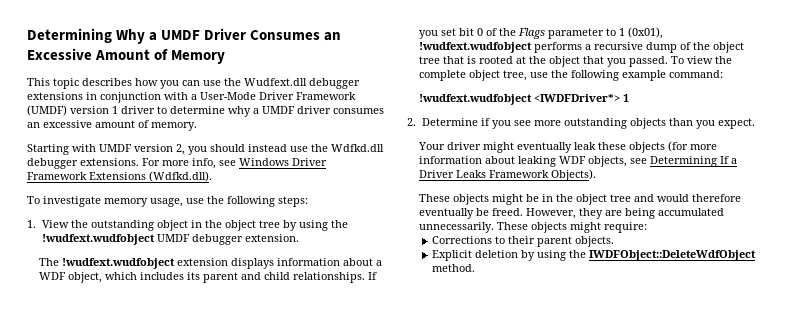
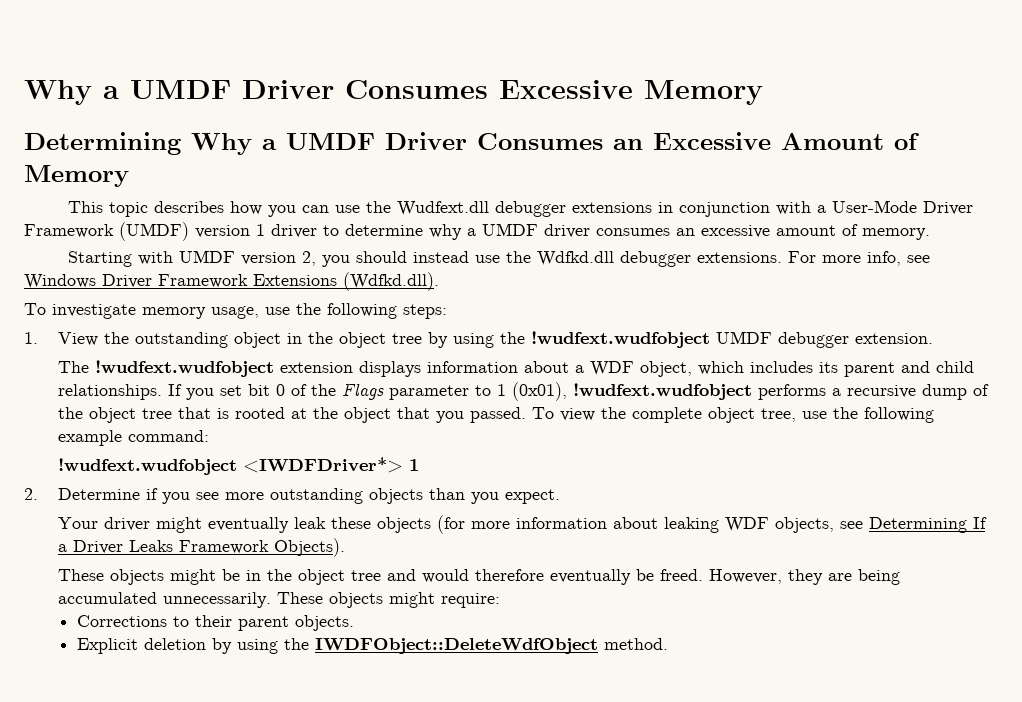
(27, 35) none -> [24,80,763,105] Why a UMDF Driver Consumes Excessive Memory //

